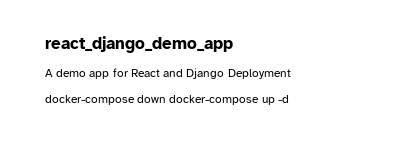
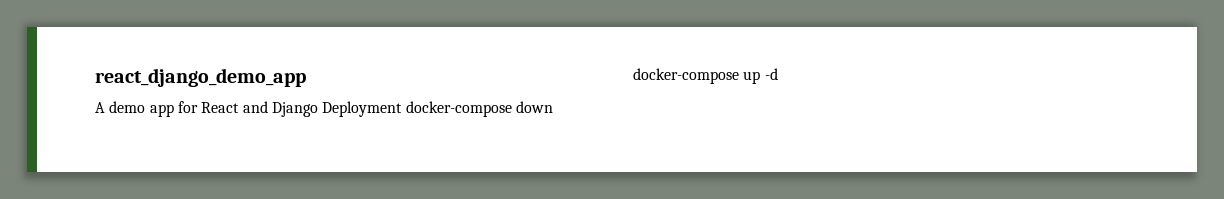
(291, 74) // -> (403, 109) none

